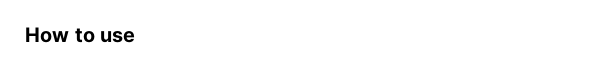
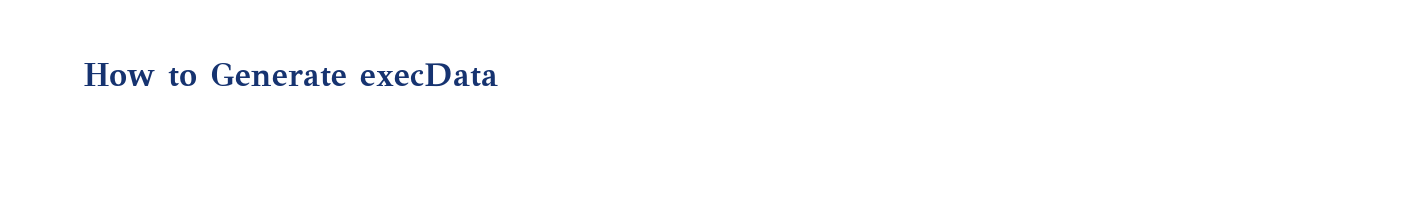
[100,31,136,43] use -> [210,62,498,87] Generate execData

